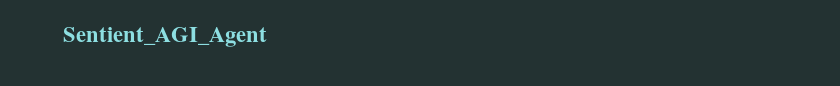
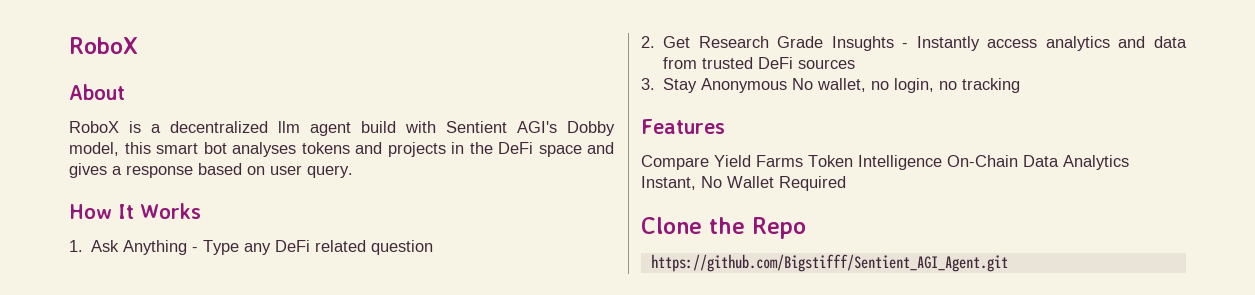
[63,27,267,47] Sentient_AGI_Agent -> [69,37,138,54] [69,84,125,100] [69,121,615,136] [69,142,614,157] [69,163,353,178] [69,203,201,219] [69,240,434,255] [641,36,1187,51] [663,57,856,69] [641,78,1021,93] [641,119,725,134] [641,155,1129,170] [641,176,846,191] [641,217,806,239] [650,254,1008,272] RoboX // About // RoboX is a decentralized llm agent build with Sentient AGI's Dobby model, this smart bot analyses tokens and projects in the DeFi space and gives a response based on user query. // How It Works // 1. Ask Anything - Type any DeFi related question // 2. Get Research Grade Insughts - Instantly access analytics and data from trusted DeFi sources // 3. Stay Anonymous No wallet, no login, no tracking // Features // Compare Yield Farms Token Intelligence On-Chain Data Analytics Instant, No Wallet Required // Clone the Repo // https://github.com/Bigstifff/Sentient_AGI_Agent.git

